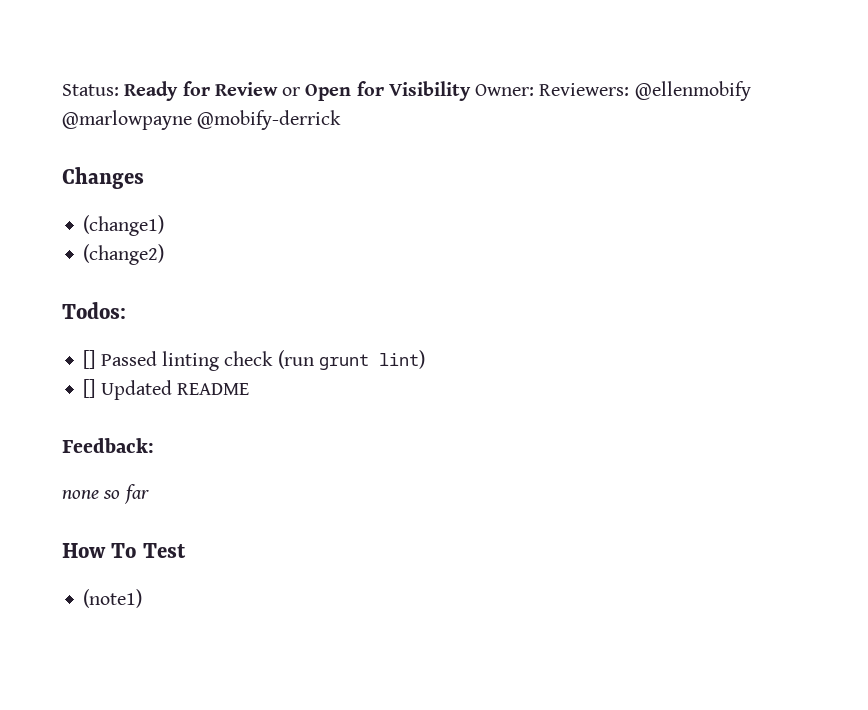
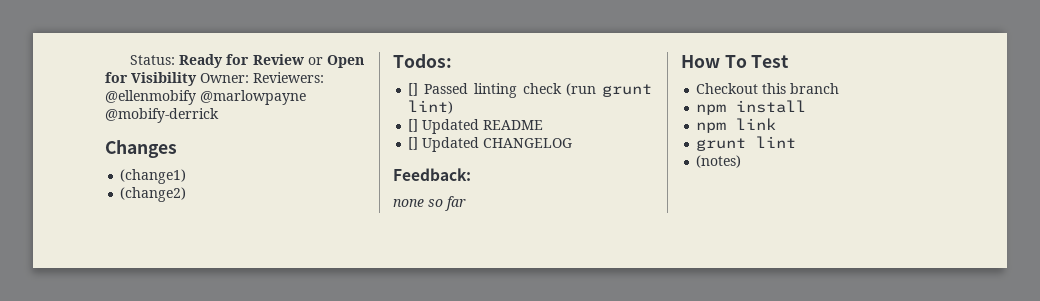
(249, 389) none -> [408,137,573,152] // [] Updated CHANGELOG
[83,589,143,608] (note1) -> [696,83,840,94] [696,100,807,115] [696,118,777,133] [696,136,797,151] [696,155,742,168] Checkout this branch // npm install // npm link // grunt lint // (notes)

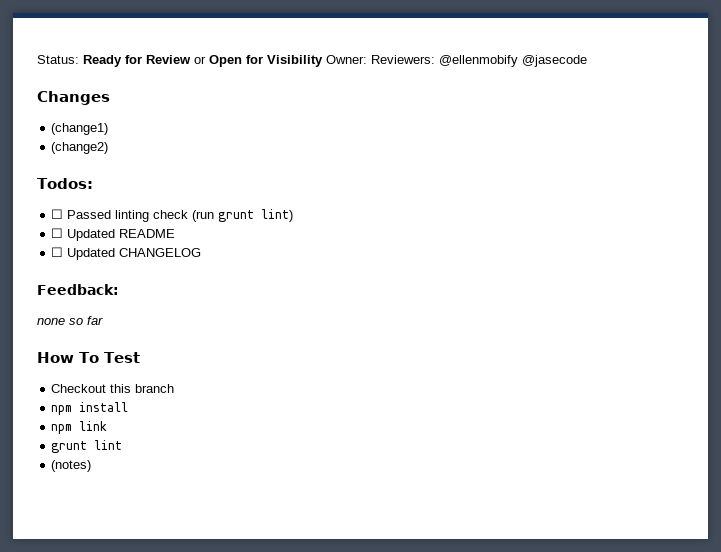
[200,90,306,105] [105,108,219,123] @marlowpayne @mobify-derrick -> [522,55,587,67] @jasecode
[408,83,419,96] [] -> [51,209,64,219] ☐
[408,119,419,132] [] -> [51,228,64,238] ☐
[408,137,419,150] [] -> [51,247,64,257] ☐

